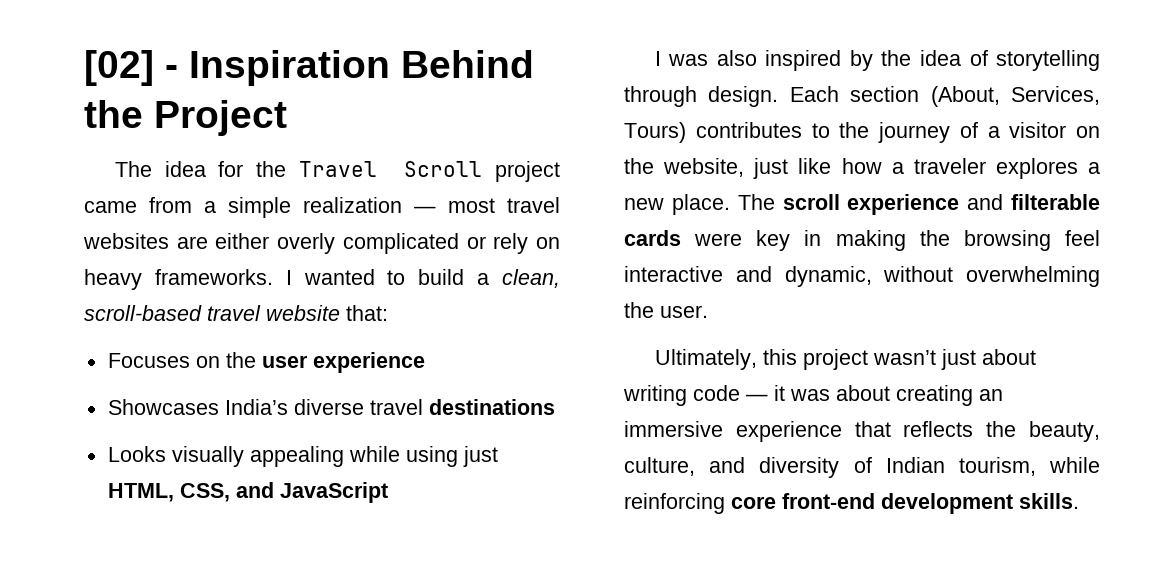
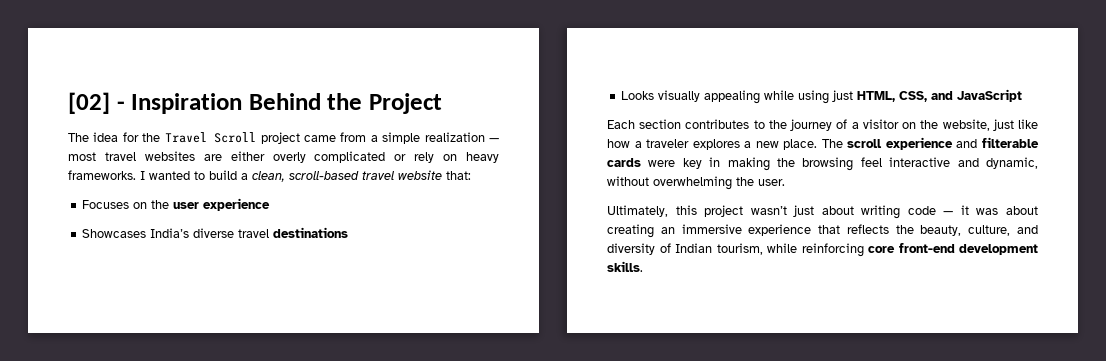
[654,50,1100,71] [624,86,1100,107] [624,122,686,143] I was also inspired by the idea of storytelling through design. Each section (About, Services, Tours) -> [607,119,682,129] Each section

